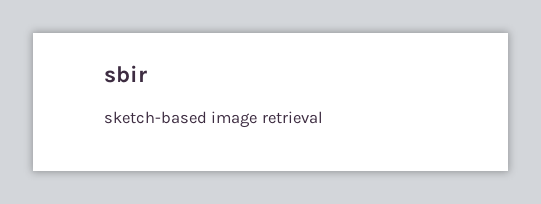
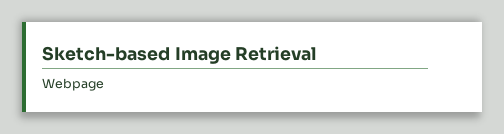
[104,65,147,83] [104,111,323,128] sbir // sketch-based image retrieval -> [42,46,318,64] [42,78,104,91] Sketch-based Image Retrieval // Webpage

